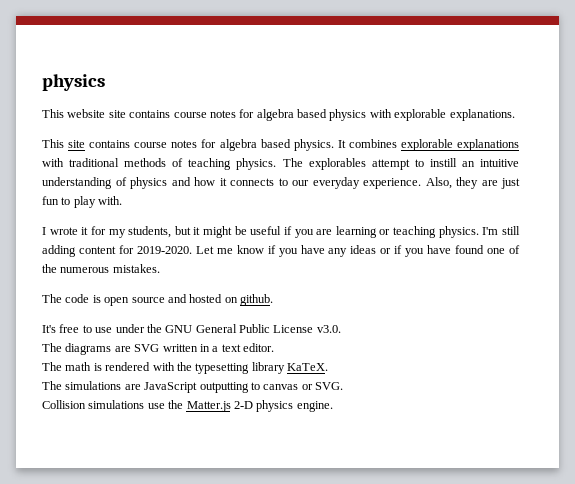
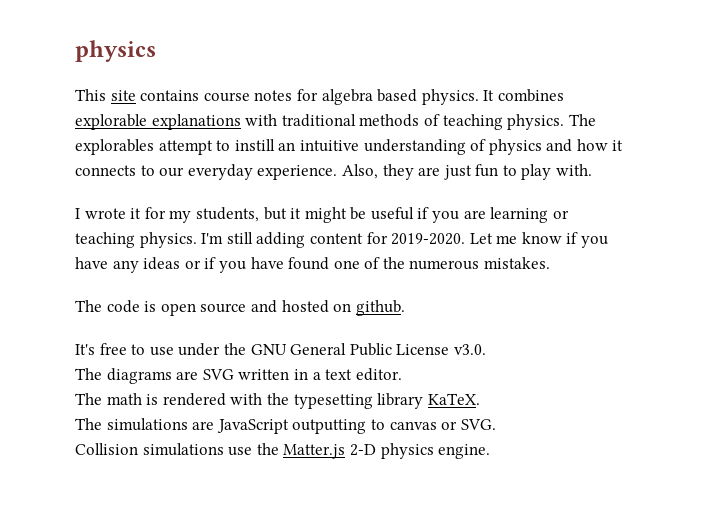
[42,74,105,91] [42,109,515,121] physics // This website site contains course notes for algebra based physics with explorable explanations. -> [75,40,156,62] physics

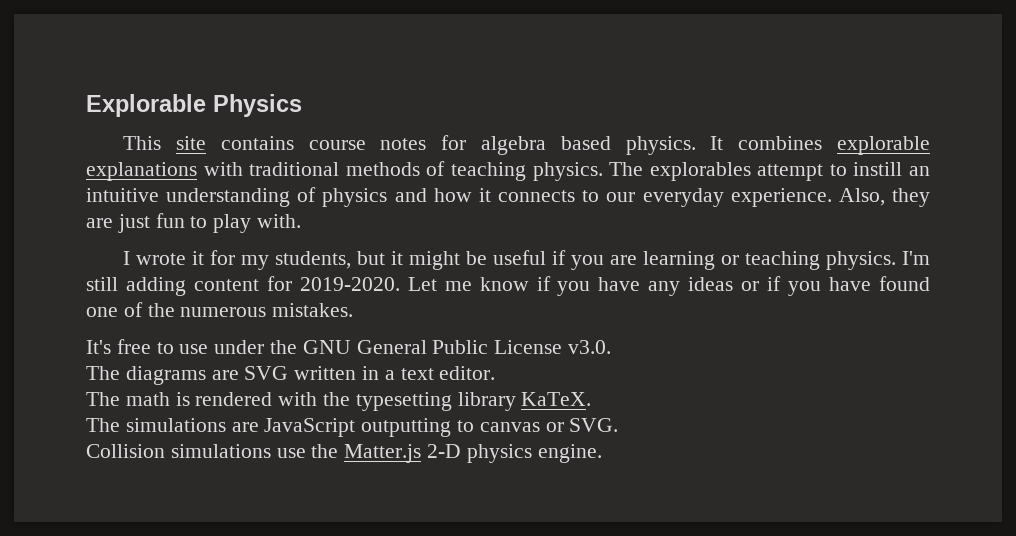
[75,40,156,62] physics -> [86,94,302,117] Explorable Physics
[75,300,405,316] // The code is open source and hosted on github. -> (354, 310) none

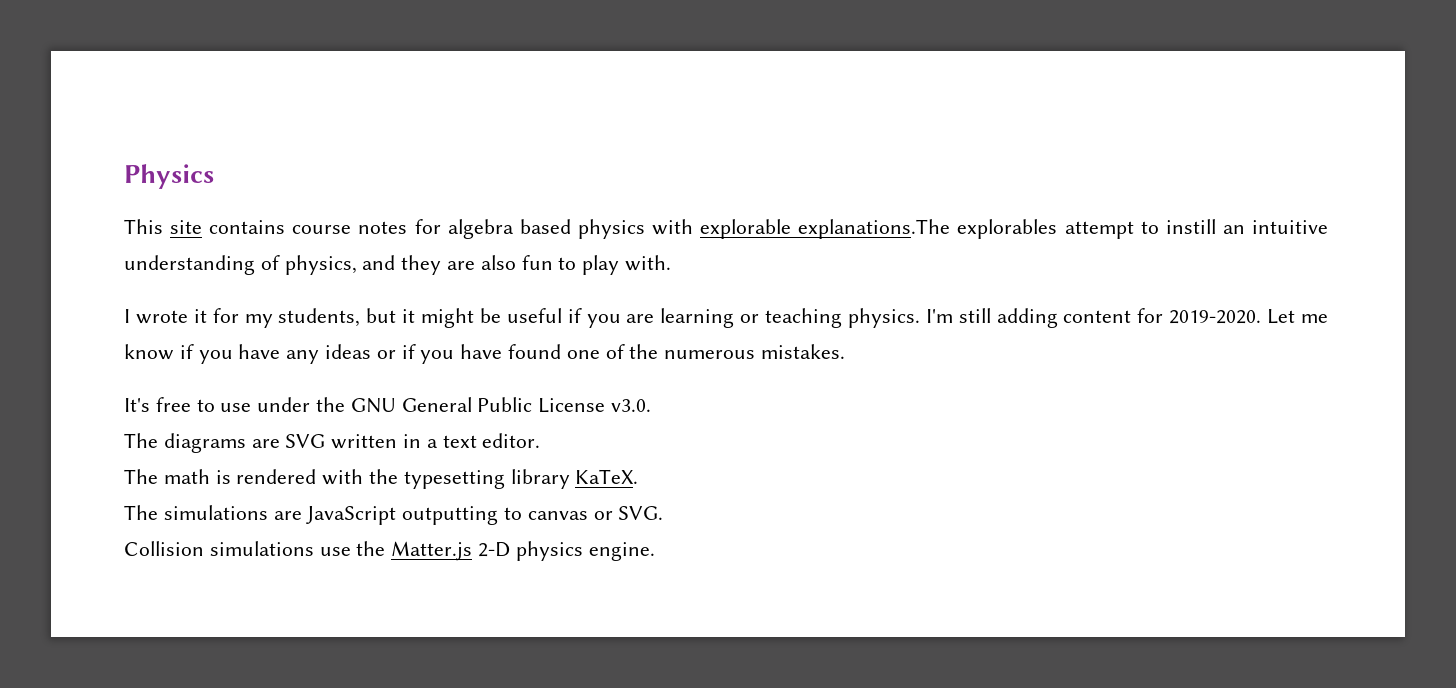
[86,94,206,117] Explorable -> (124, 176) none
[625,136,930,155] [86,161,644,181] physics. It combines explorable explanations with traditional methods of teaching physics. The -> [577,219,951,239] physics with explorable explanations.The
[322,188,885,207] physics and how it connects to our everyday experience. Also, -> [284,255,396,275] physics, and
[117,214,150,233] just -> [480,255,516,270] also

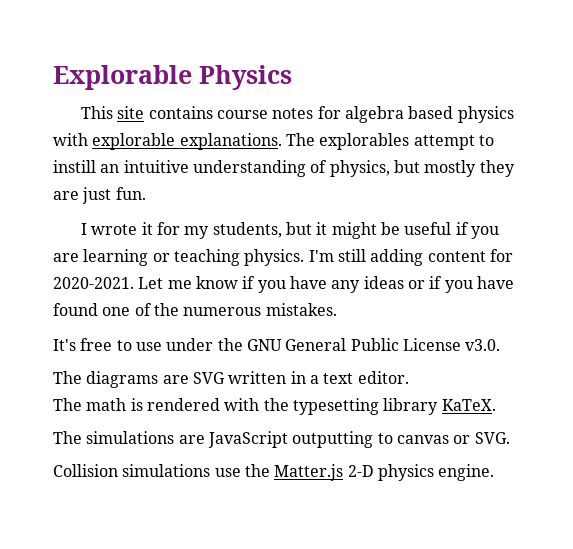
(124, 176) none -> [53,65,192,90] Explorable
[798,219,951,239] explanations.The -> [179,133,315,150] explanations. The
[362,255,672,275] and they are also fun to play with. -> [393,160,515,177] [53,187,146,204] but mostly they are just fun.
[1169,310,1262,324] 2019-2020. -> [53,277,134,289] 2020-2021.

